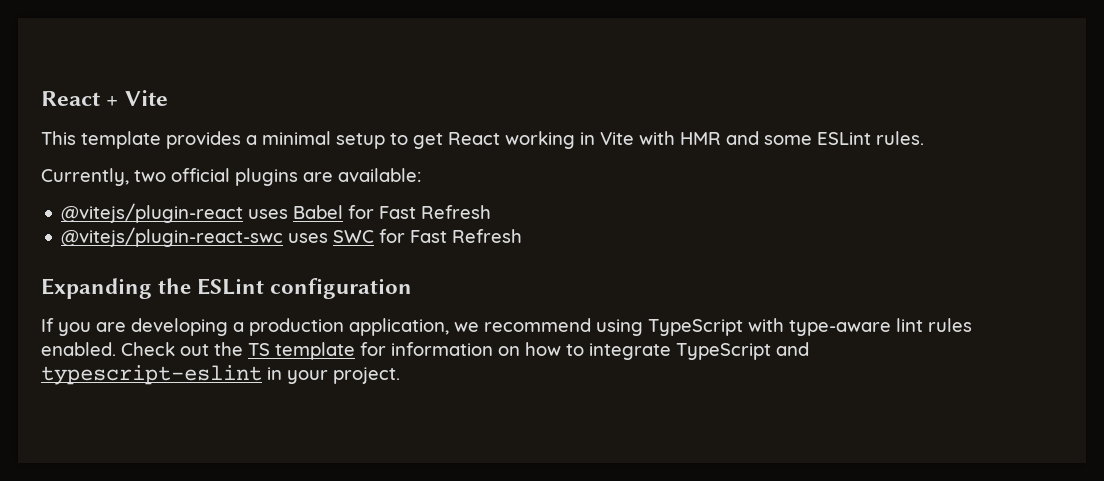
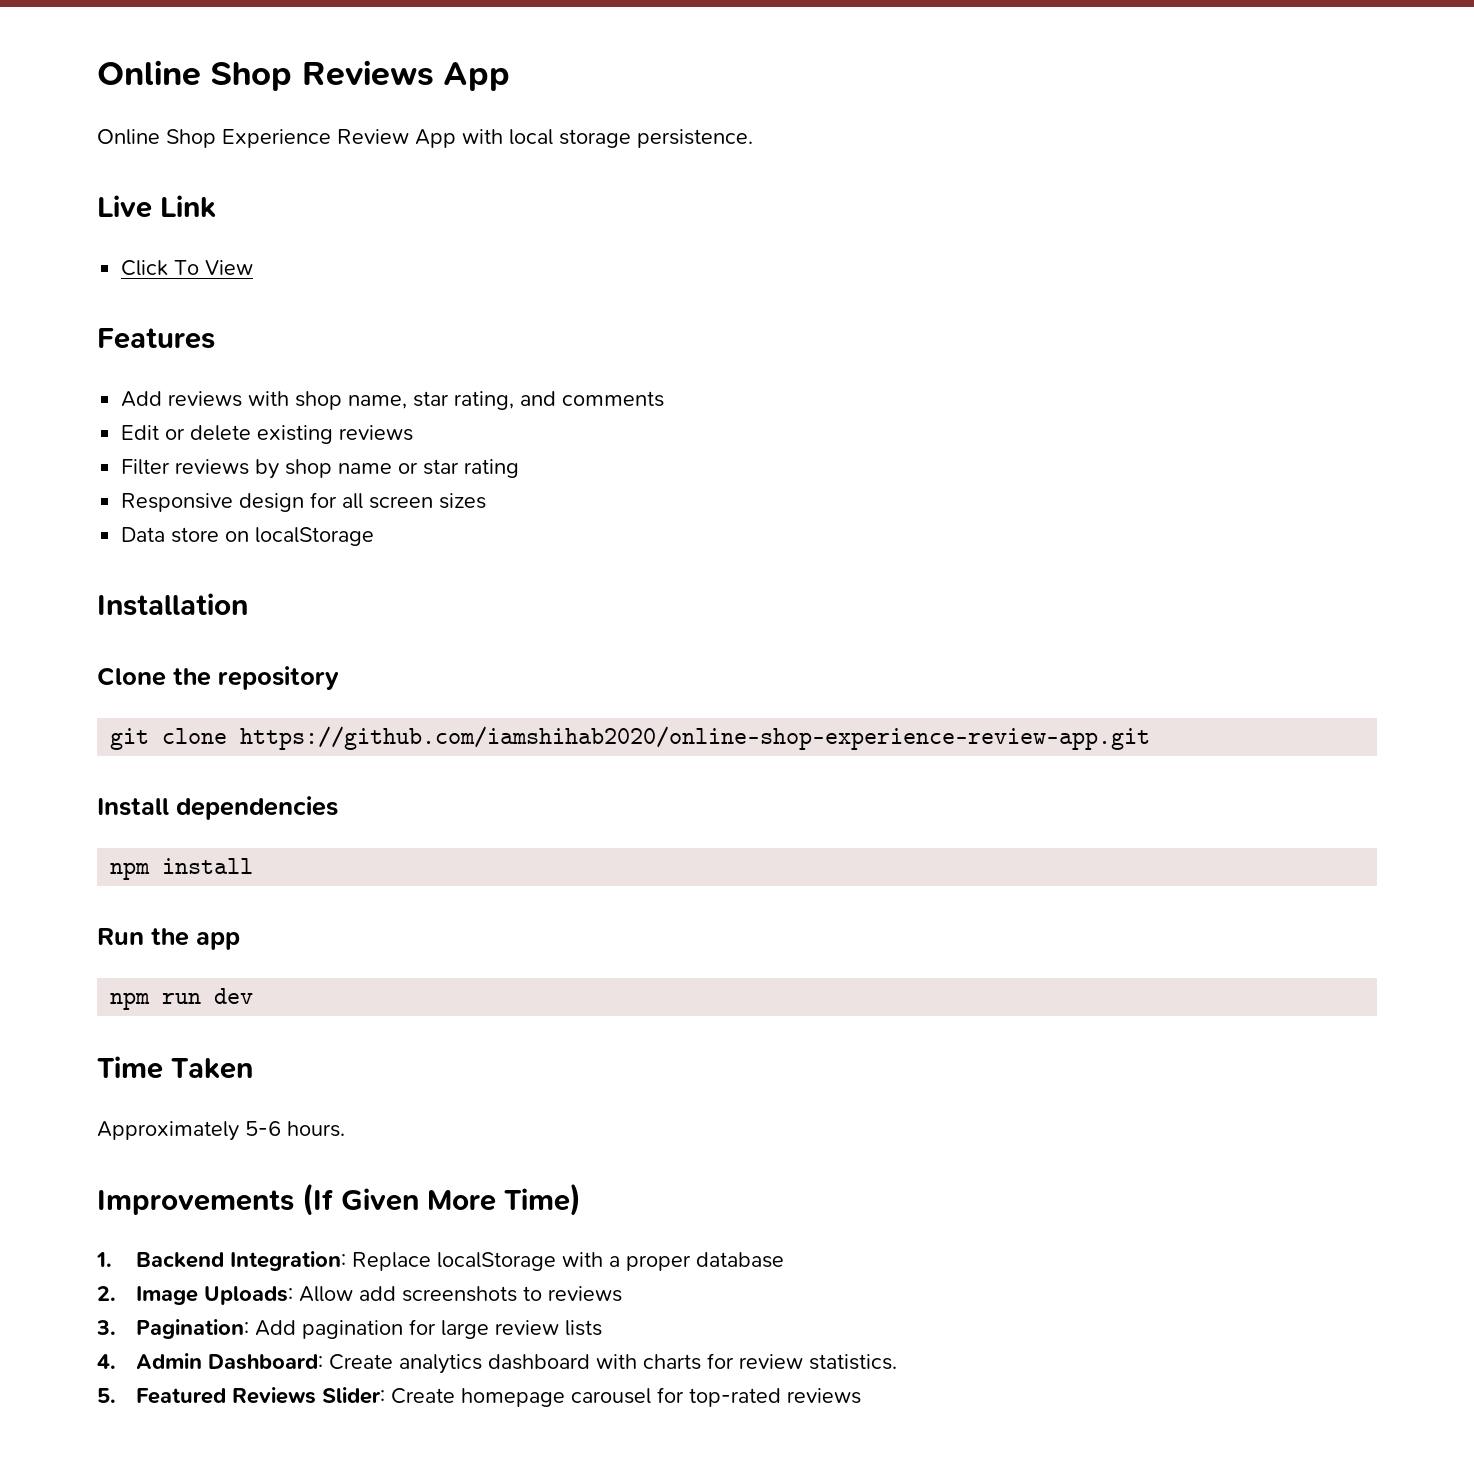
[41,90,168,106] [41,131,924,149] [41,168,421,186] [61,203,492,223] [61,227,523,247] [41,278,413,299] [41,318,972,336] [41,342,809,360] [41,365,400,385] React + Vite // This template provides a minimal setup to get React working in Vite with HMR and some ESLint rules. // Currently, two official plugins are available: // @vitejs/plugin-react uses Babel for Fast Refresh // @vitejs/plugin-react-swc uses SWC for Fast Refresh // Expanding the ESLint configuration // If you are developing a production application, we recommend using TypeScript with type-aware lint rules enabled. Check out the TS template for information on how to integrate TypeScript and typescript-eslint in your project. -> [97,60,510,91] [97,129,753,148] [97,195,216,218] [121,260,254,276] [97,328,215,349] [121,391,665,410] [121,425,414,444] [121,459,520,479] [121,492,487,512] [121,527,375,546] [97,593,248,616] [97,666,339,690] [110,726,1151,750] [97,796,338,820] [110,858,254,880] [97,928,240,950] [110,988,254,1010] [97,1056,253,1079] [97,1121,345,1141] [97,1183,581,1216] [96,1251,784,1271] [97,1286,622,1305] [96,1319,602,1339] [97,1353,897,1374] [97,1387,861,1407] Online Shop Reviews App // Online Shop Experience Review App with local storage persistence. // Live Link // Click To View // Features // Add reviews with shop name, star rating, and comments // Edit or delete existing reviews // Filter reviews by shop name or star rating // Responsive design for all screen sizes // Data store on localStorage // Installation // Clone the repository // git clone https://github.com/iamshihab2020/online-shop-experience-review-app.git // Install dependencies // npm install // Run the app // npm run dev // Time Taken // Approximately 5-6 hours. // Improvements (If Given More Time) // 1. Backend Integration: Replace localStorage with a proper database // 2. Image Uploads: Allow add screenshots to reviews // 3. Pagination: Add pagination for large review lists // 4. Admin Dashboard: Create analytics dashboard with charts for review statistics. // 5. Featured Reviews Slider: Create homepage carousel for top-rated reviews

